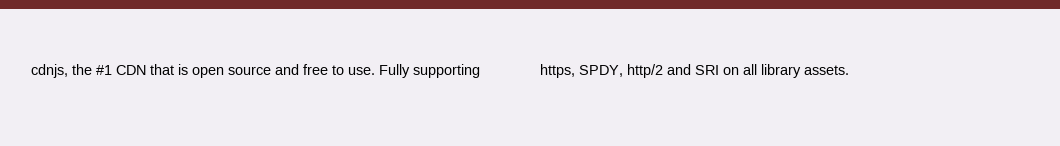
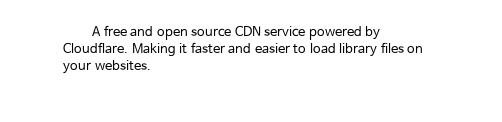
[31,64,849,78] cdnjs, the #1 CDN that is open source and free to use. Fully supporting https, SPDY, http/2 and SRI on all library assets. -> [92,25,381,40] [63,42,424,57] [63,60,151,74] A free and open source CDN service powered by Cloudflare. Making it faster and easier to load library files on your websites.

